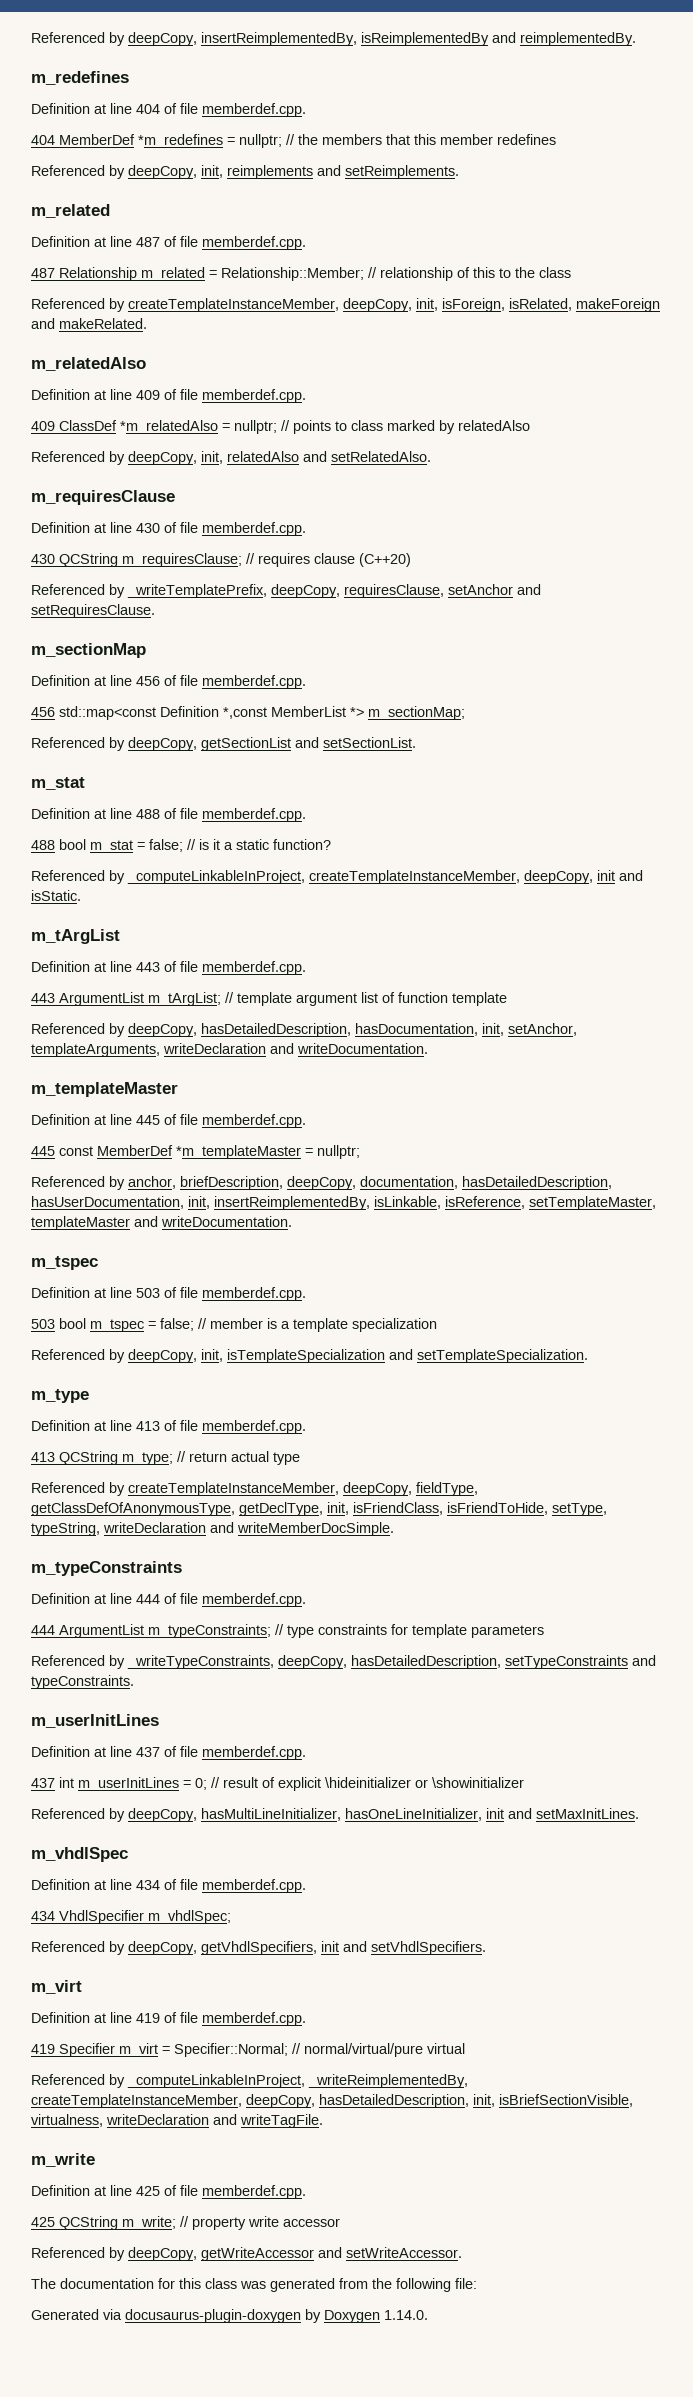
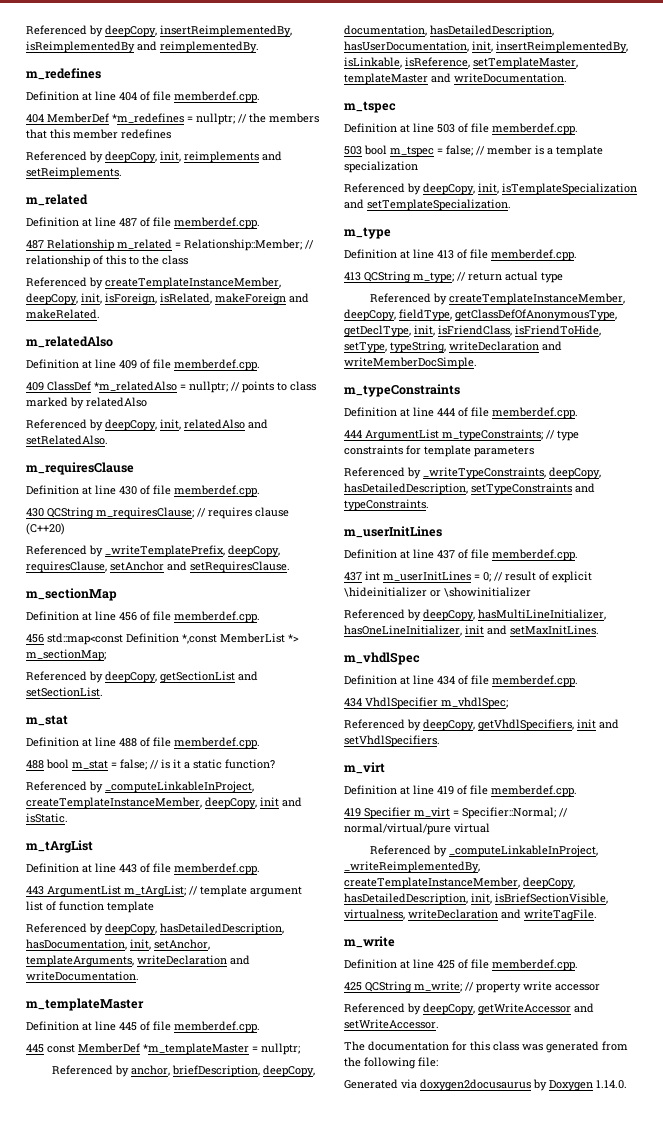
[125,2309,301,2323] docusaurus-plugin-doxygen -> [420,1079,531,1091] doxygen2docusaurus

